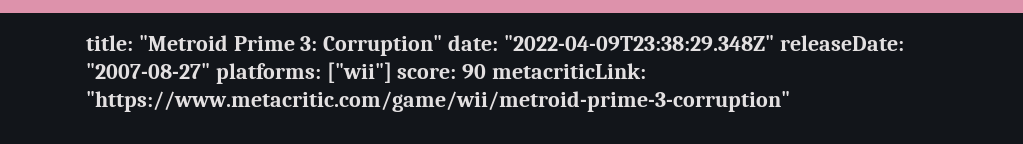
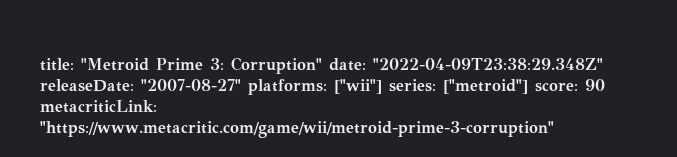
(392, 72) none -> [389,79,528,94] series: ["metroid"]

